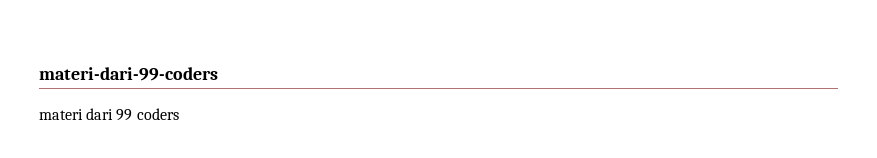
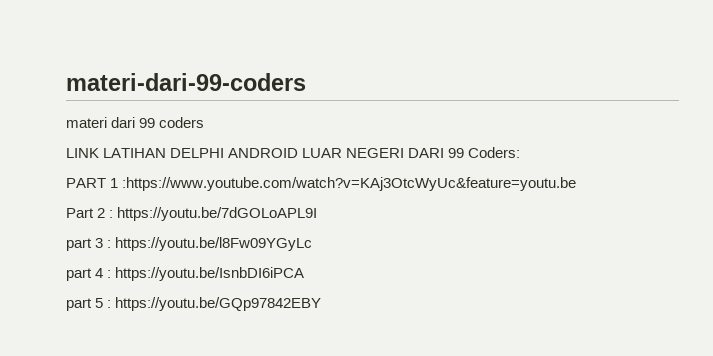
(179, 114) none -> [66,147,521,158] [66,177,577,191] [66,207,318,221] [66,237,313,251] [66,267,305,281] [66,297,322,311] // LINK LATIHAN DELPHI ANDROID LUAR NEGERI DARI 99 Coders: // PART 1 :https://www.youtube.com/watch?v=KAj3OtcWyUc&feature=youtu.be // Part 2 : https://youtu.be/7dGOLoAPL9I // part 3 : https://youtu.be/l8Fw09YGyLc // part 4 : https://youtu.be/IsnbDI6iPCA // part 5 : https://youtu.be/GQp97842EBY

